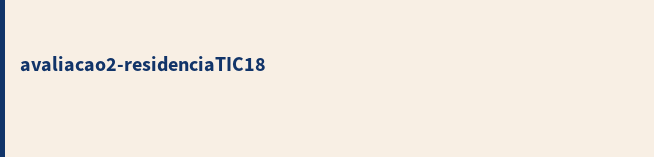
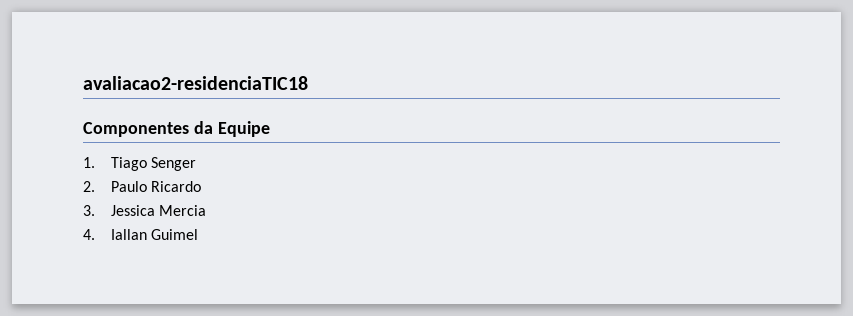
(266, 64) none -> [83,121,270,137] [83,157,197,171] [83,181,202,192] [83,205,207,216] [83,229,199,240] // Componentes da Equipe // 1. Tiago Senger // 2. Paulo Ricardo // 3. Jessica Mercia // 4. Iallan Guimel

